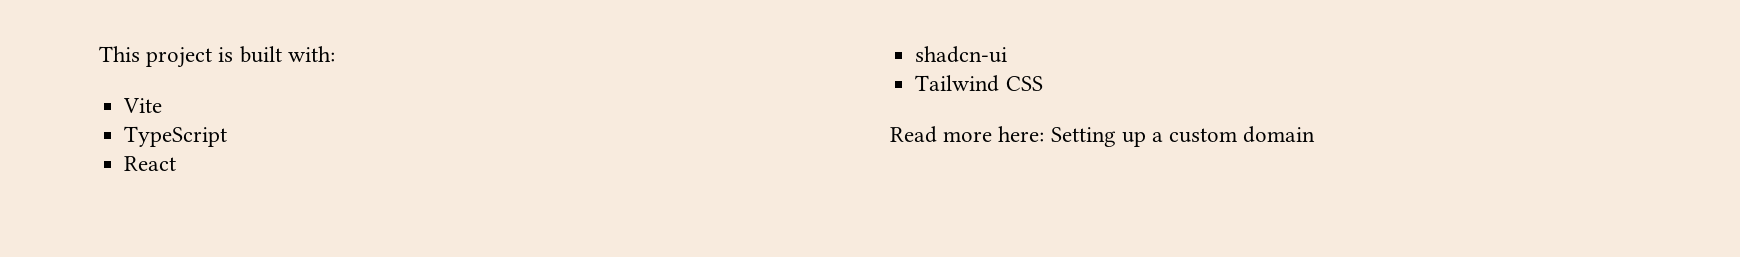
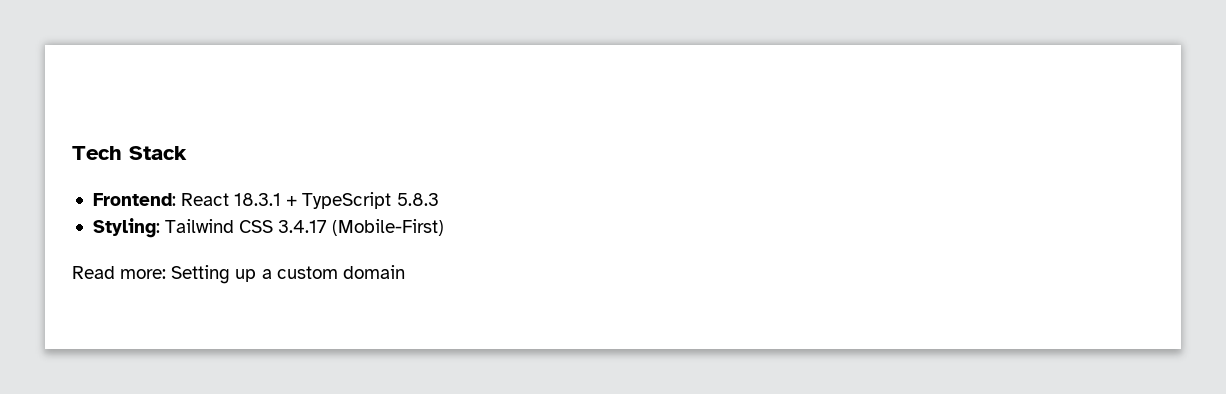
[99,46,335,68] [123,98,163,113] [124,126,228,147] [124,156,177,171] [915,46,1008,63] This project is built with: // Vite // TypeScript // React // shadcn-ui // -> [72,146,187,160] [92,192,439,209] [92,218,160,238] Tech Stack // Frontend: React 18.3.1 + TypeScript 5.8.3 // Styling:
(1043, 83) none -> [278,219,445,236] 3.4.17 (Mobile-First)
[943,126,1045,142] more here: -> [120,269,167,279] more:

